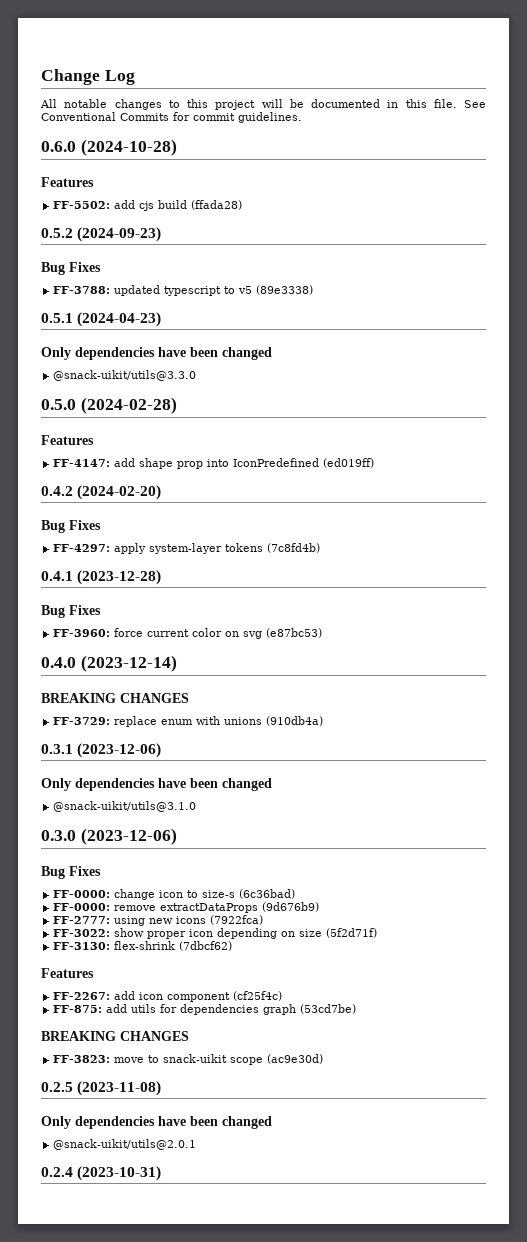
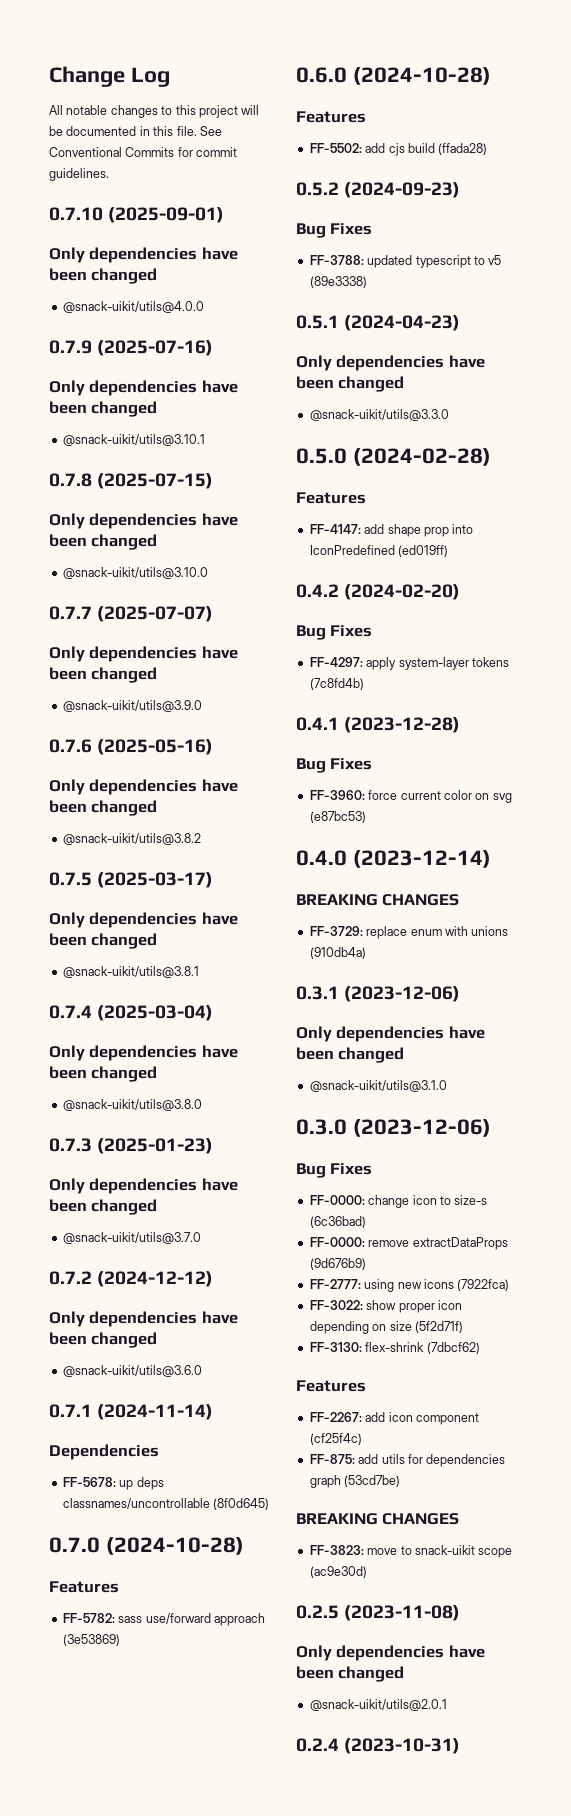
(302, 117) none -> [49,207,225,223] [49,247,238,263] [49,268,158,284] [62,301,204,313] [49,340,214,356] [49,380,238,396] [49,401,158,417] [62,434,205,446] [49,473,214,489] [49,513,238,529] [49,534,158,550] [62,567,208,579] [49,606,214,622] [49,646,238,662] [49,667,158,683] [62,700,202,712] [49,739,214,755] [49,779,238,795] [49,800,158,816] [62,833,201,845] [49,872,214,888] [49,912,238,928] [49,933,158,949] [62,966,199,978] [49,1005,214,1021] [49,1045,238,1061] [49,1066,158,1082] [62,1099,202,1111] [49,1138,214,1154] [49,1178,238,1194] [49,1199,158,1215] [62,1232,201,1244] [49,1271,214,1287] [49,1311,238,1327] [49,1332,158,1348] [62,1365,202,1377] [49,1404,214,1420] [49,1444,159,1460] [62,1477,164,1490] [62,1498,270,1510] [49,1537,244,1555] [49,1581,119,1593] [62,1613,265,1626] [62,1634,120,1646] // 0.7.10 (2025-09-01) // Only dependencies have been changed // @snack-uikit/utils@4.0.0 // 0.7.9 (2025-07-16) // Only dependencies have been changed // @snack-uikit/utils@3.10.1 // 0.7.8 (2025-07-15) // Only dependencies have been changed // @snack-uikit/utils@3.10.0 // 0.7.7 (2025-07-07) // Only dependencies have been changed // @snack-uikit/utils@3.9.0 // 0.7.6 (2025-05-16) // Only dependencies have been changed // @snack-uikit/utils@3.8.2 // 0.7.5 (2025-03-17) // Only dependencies have been changed // @snack-uikit/utils@3.8.1 // 0.7.4 (2025-03-04) // Only dependencies have been changed // @snack-uikit/utils@3.8.0 // 0.7.3 (2025-01-23) // Only dependencies have been changed // @snack-uikit/utils@3.7.0 // 0.7.2 (2024-12-12) // Only dependencies have been changed // @snack-uikit/utils@3.6.0 // 0.7.1 (2024-11-14) // Dependencies // FF-5678: up deps classnames/uncontrollable (8f0d645) // 0.7.0 (2024-10-28) // Features // FF-5782: sass use/forward approach (3e53869)

